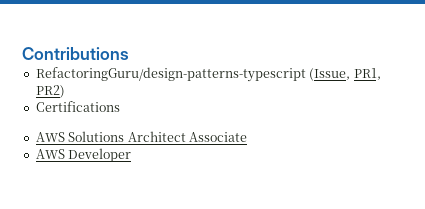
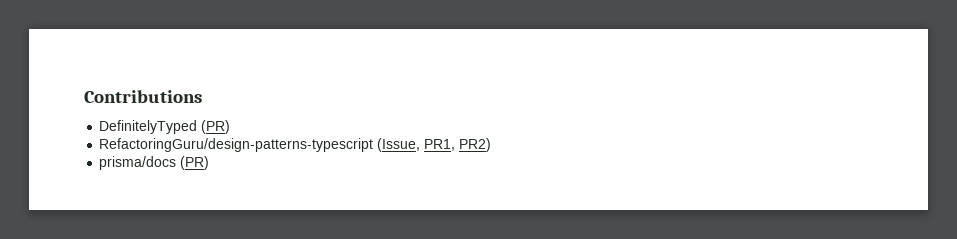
(129, 53) none -> [99,120,231,134] // DefinitelyTyped (PR)
[35,101,120,112] [35,131,247,142] [35,148,132,162] Certifications // AWS Solutions Architect Associate // AWS Developer -> [99,156,210,170] prisma/docs (PR)

